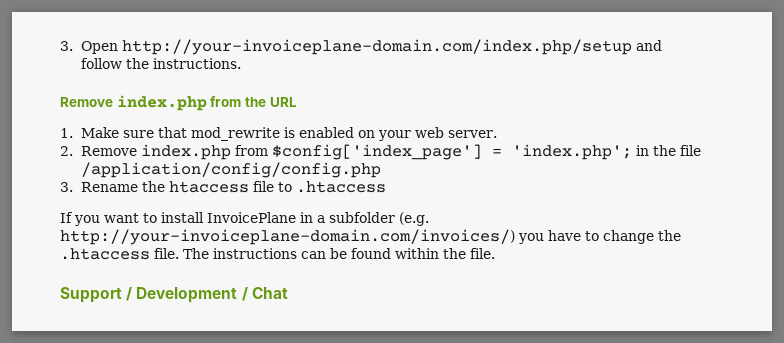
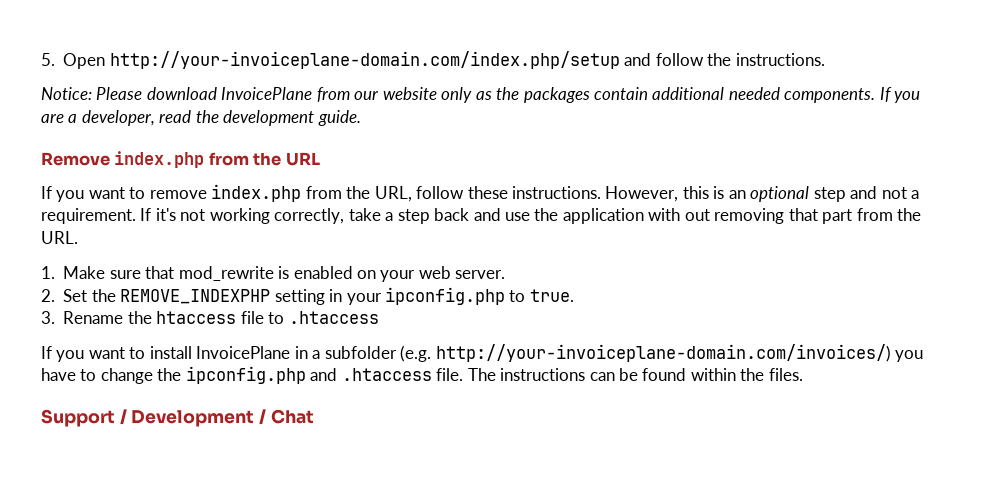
[60,41,73,51] 3. -> [41,53,55,66] 5.
(242, 63) none -> [41,87,921,103] [41,110,361,126] // Notice: Please download InvoicePlane from our website only as the packages contain additional needed components. If you are a developer, read the development guide.
(297, 102) none -> [41,184,920,202] [41,208,922,224] [41,231,78,244] // If you want to remove index.php from the URL, follow these instructions. However, this is an optional step and not a requirement. If it's not working correctly, take a step back and use the application with out removing that part from the URL.
[81,144,702,160] [81,162,382,178] Remove index.php from $config['index_page'] = 'index.php'; in the file /application/config/config.php -> [63,287,574,305] Set the REMOVE_INDEXPHP setting in your ipconfig.php to true.
(681, 235) none -> [185,366,338,384] ipconfig.php and
[470,248,495,259] file. -> [768,368,803,381] files.

